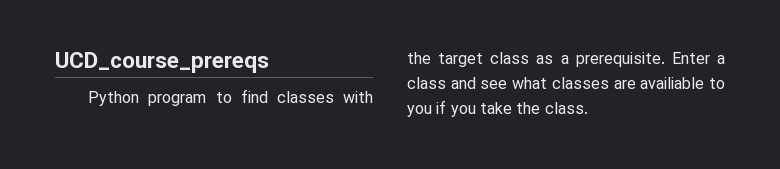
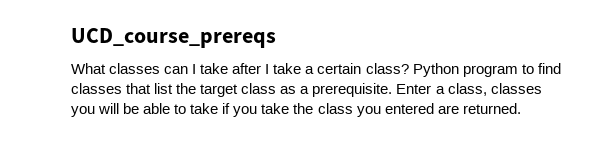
(269, 62) none -> [71,63,409,74] What classes can I take after I take a certain class?
[343,91,373,103] with -> [126,83,174,94] that list
[407,77,725,89] [407,100,588,117] class and see what classes are availiable to you if you take the class. -> [447,83,542,96] [71,103,521,117] class, classes you will be able to take if you take the class you entered are returned.

